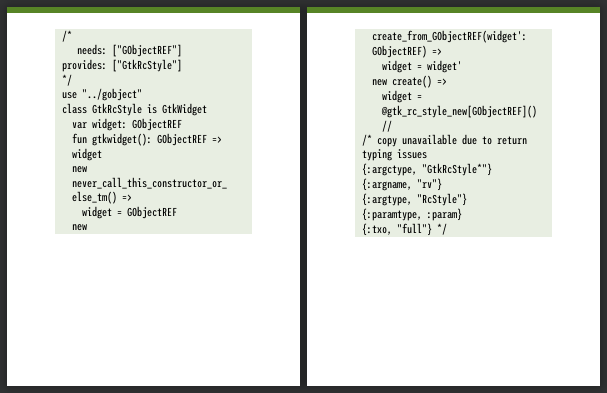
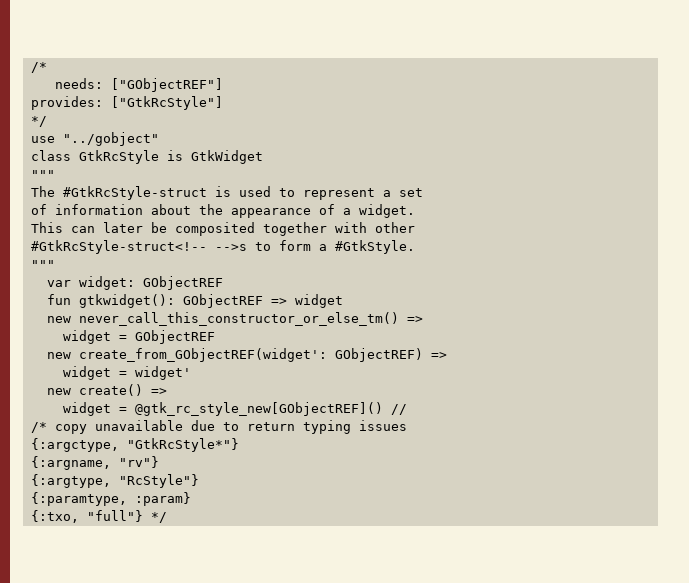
(207, 109) none -> [30,170,55,179] [30,186,423,200] [30,204,415,218] [30,222,415,236] [30,240,415,254] [30,260,55,269] // """ // The #GtkRcStyle-struct is used to represent a set // of information about the appearance of a widget. // This can later be composited together with other // #GtkRcStyle-struct<!-- -->s to form a #GtkStyle. // """

